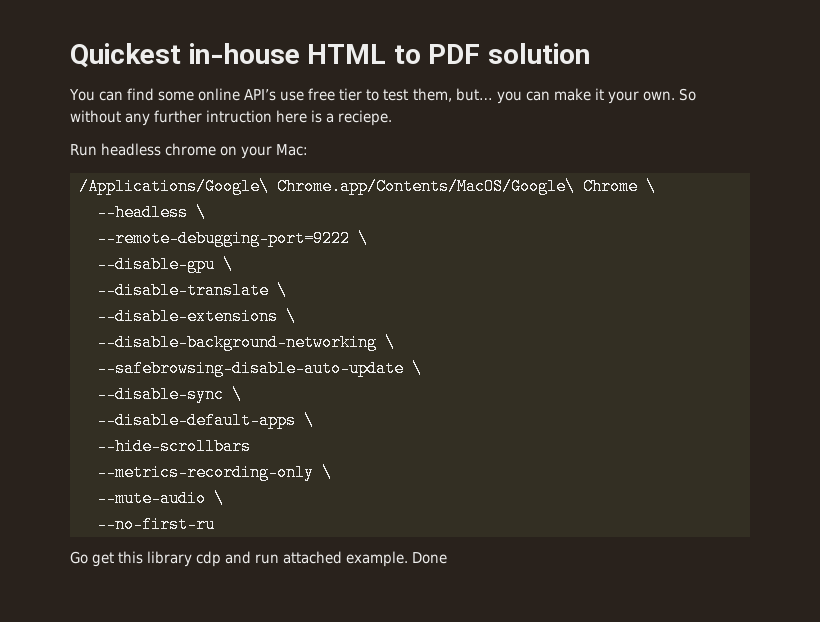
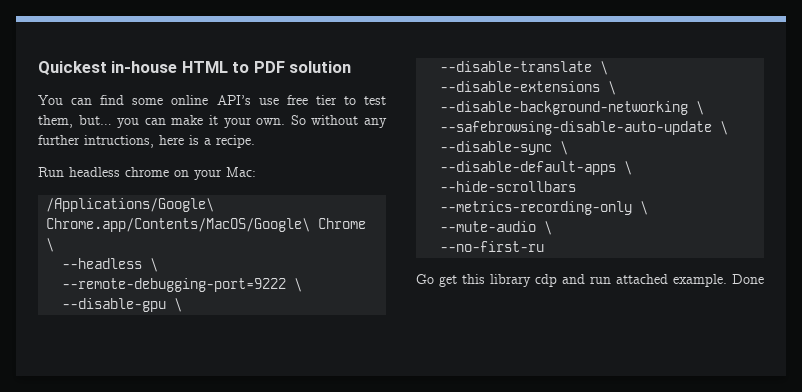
[206,110,273,123] intruction -> [84,135,154,148] intructions,
[338,110,393,126] reciepe. -> [216,135,255,148] recipe.

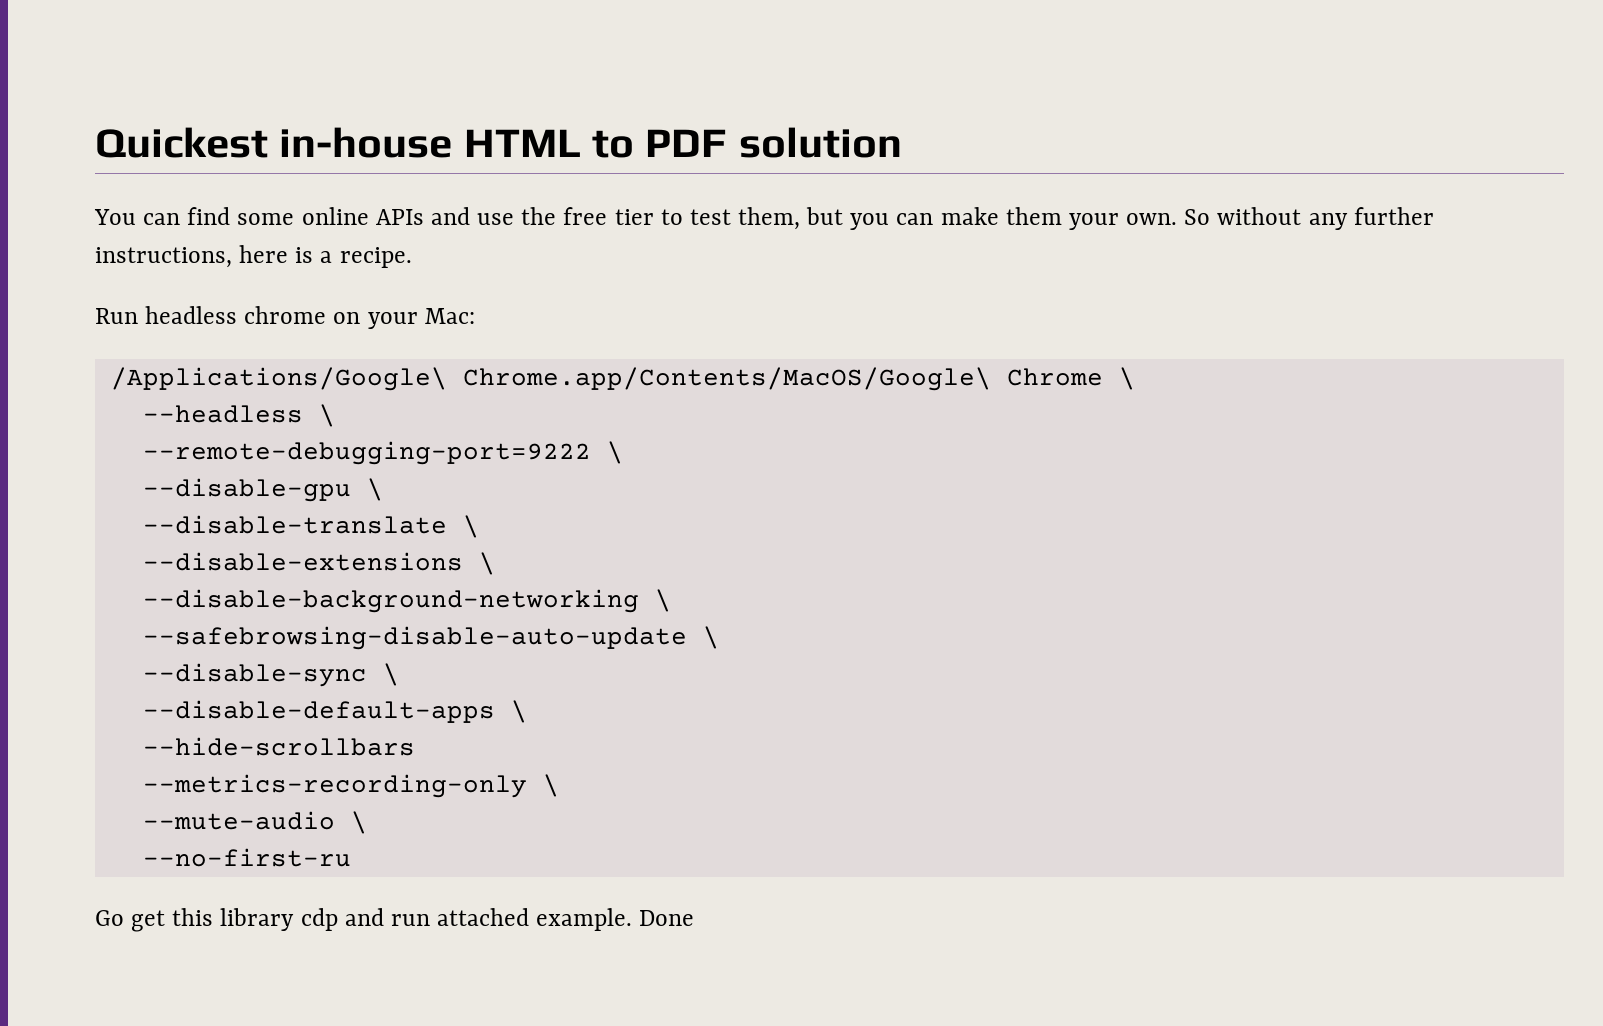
[216,95,279,105] API’s use -> [375,207,557,225] APIs and use the
[78,115,112,125] but… -> [806,207,844,225] but
[208,115,218,125] it -> [1005,207,1062,225] them
[84,135,154,148] intructions, -> [95,247,232,268] instructions,

